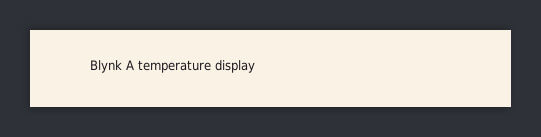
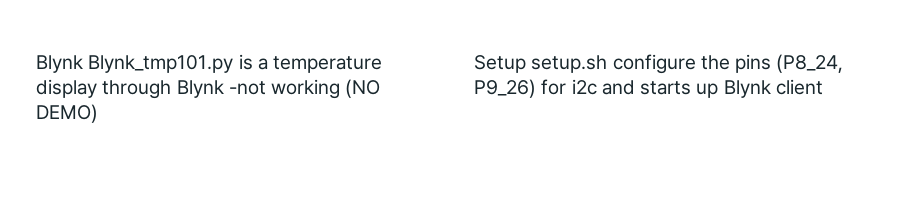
[90,60,255,73] Blynk A temperature display -> [36,54,383,73] [36,79,381,99] [36,104,98,123] [474,54,844,74] [474,79,823,98] Blynk Blynk_tmp101.py is a temperature display through Blynk -not working (NO DEMO) // Setup setup.sh configure the pins (P8_24, P9_26) for i2c and starts up Blynk client

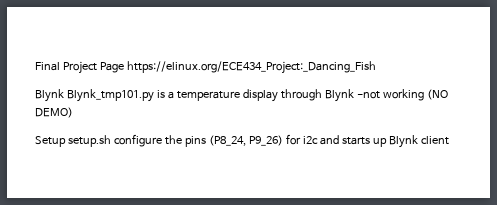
(36, 64) none -> [35,61,376,74] Final Project Page https://elinux.org/ECE434_Project:_Dancing_Fish //

